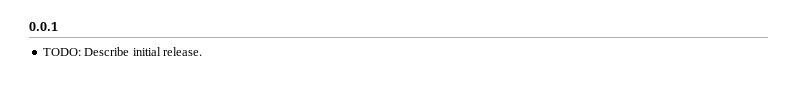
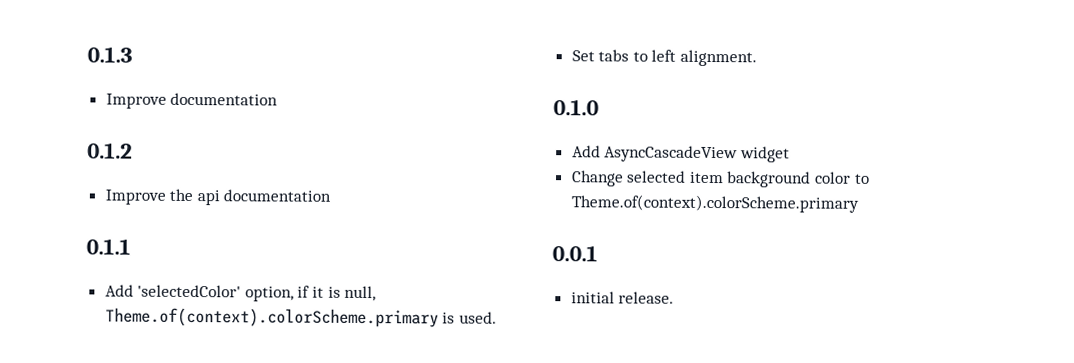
(29, 26) none -> [87,46,133,63] [105,92,279,109] [87,142,133,159] [104,188,332,206] [86,238,131,255] [104,284,377,302] [104,307,497,328] [571,49,758,67] [553,99,599,116] [571,145,790,163] [570,170,870,188] [570,194,859,213] 0.1.3 // Improve documentation // 0.1.2 // Improve the api documentation // 0.1.1 // Add 'selectedColor' option, if it is null, Theme.of(context).colorScheme.primary is used. // Set tabs to left alignment. // 0.1.0 // Add AsyncCascadeView widget // Change selected item background color to Theme.of(context).colorScheme.primary //
[42,47,130,56] TODO: Describe -> (598, 253) none

